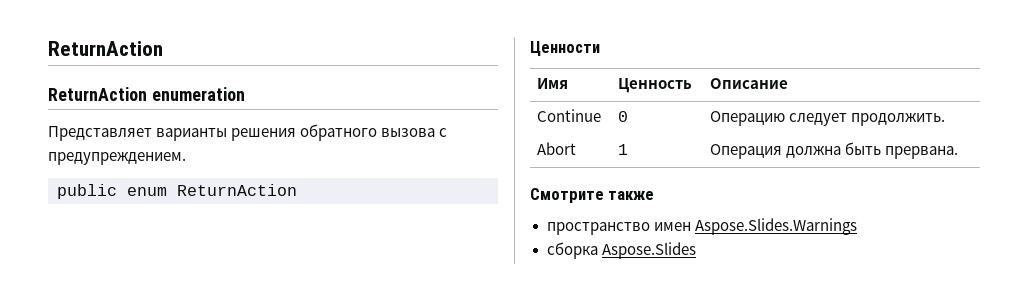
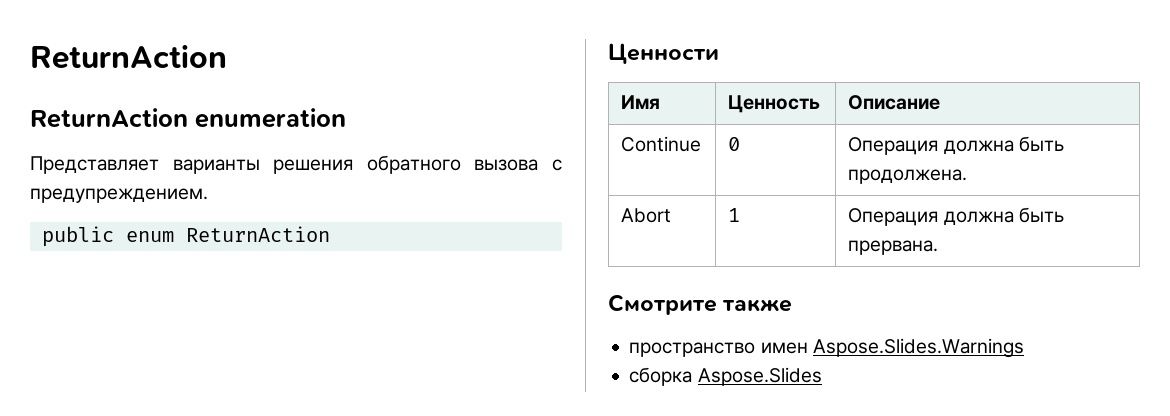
[709,111,945,126] Операцию следует продолжить. -> [848,136,1064,155] [848,169,968,184] Операция должна быть продолжена.

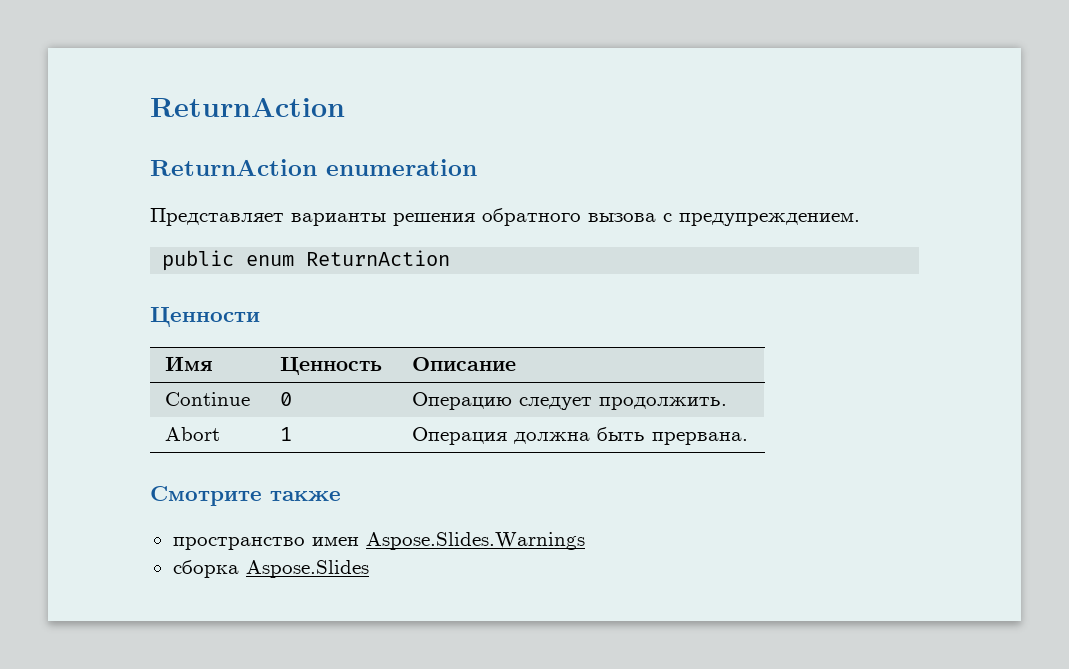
[848,136,1064,155] [848,169,968,184] Операция должна быть продолжена. -> [411,392,727,410] Операцию следует продолжить.

